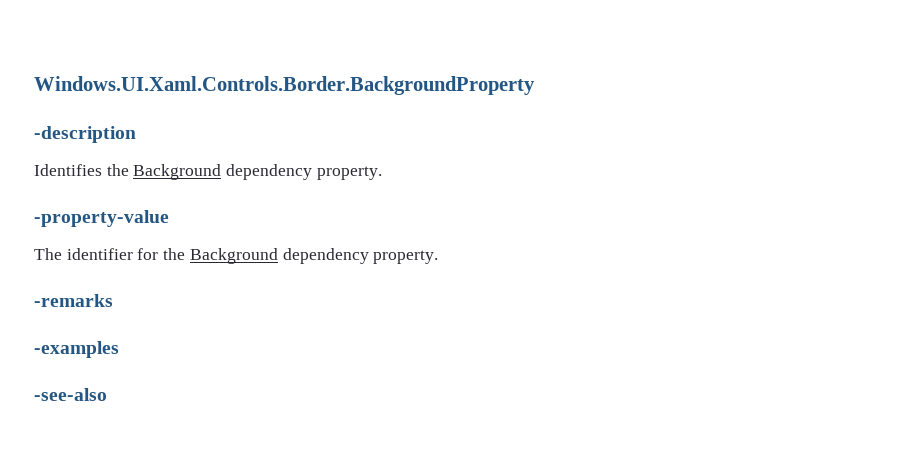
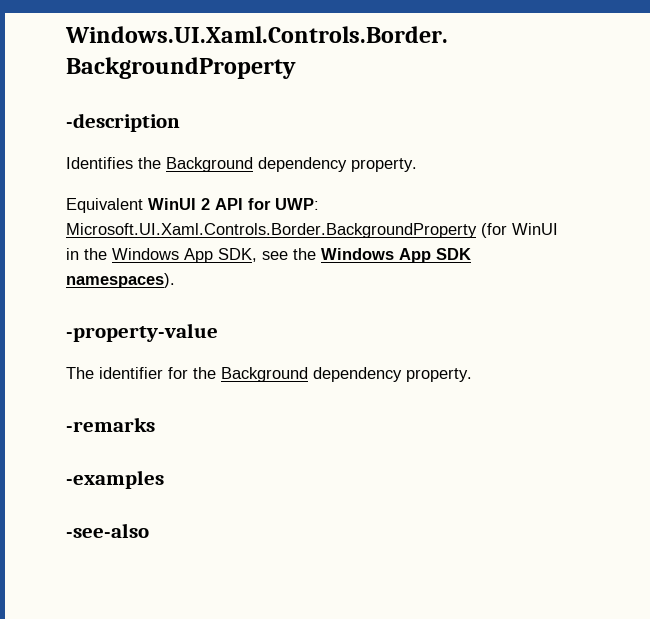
(382, 173) none -> [66,198,319,213] [66,223,558,238] [66,248,471,263] [66,273,175,288] // Equivalent WinUI 2 API for UWP: Microsoft.UI.Xaml.Controls.Border.BackgroundProperty (for WinUI in the Windows App SDK, see the Windows App SDK namespaces).

